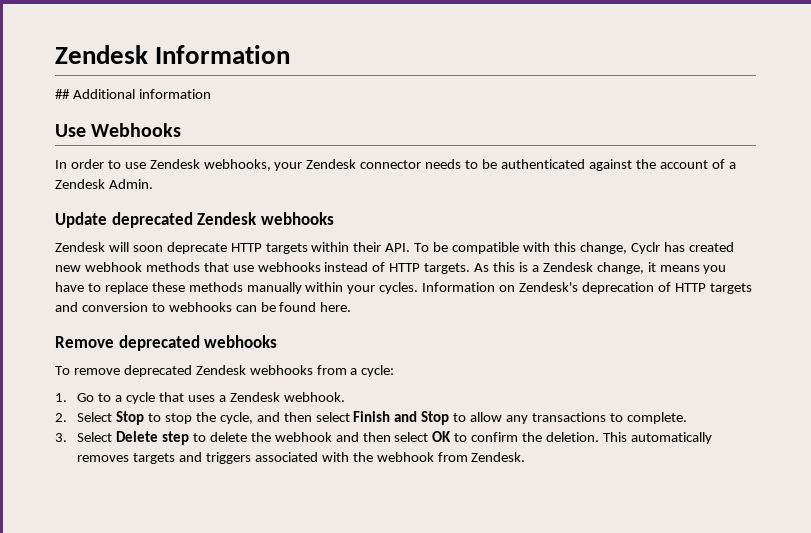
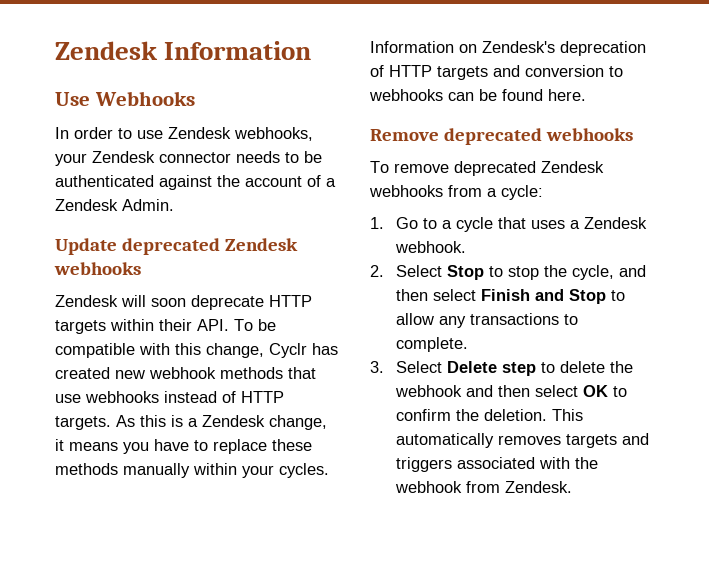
[55,89,211,99] // ## Additional information -> (312, 50) none

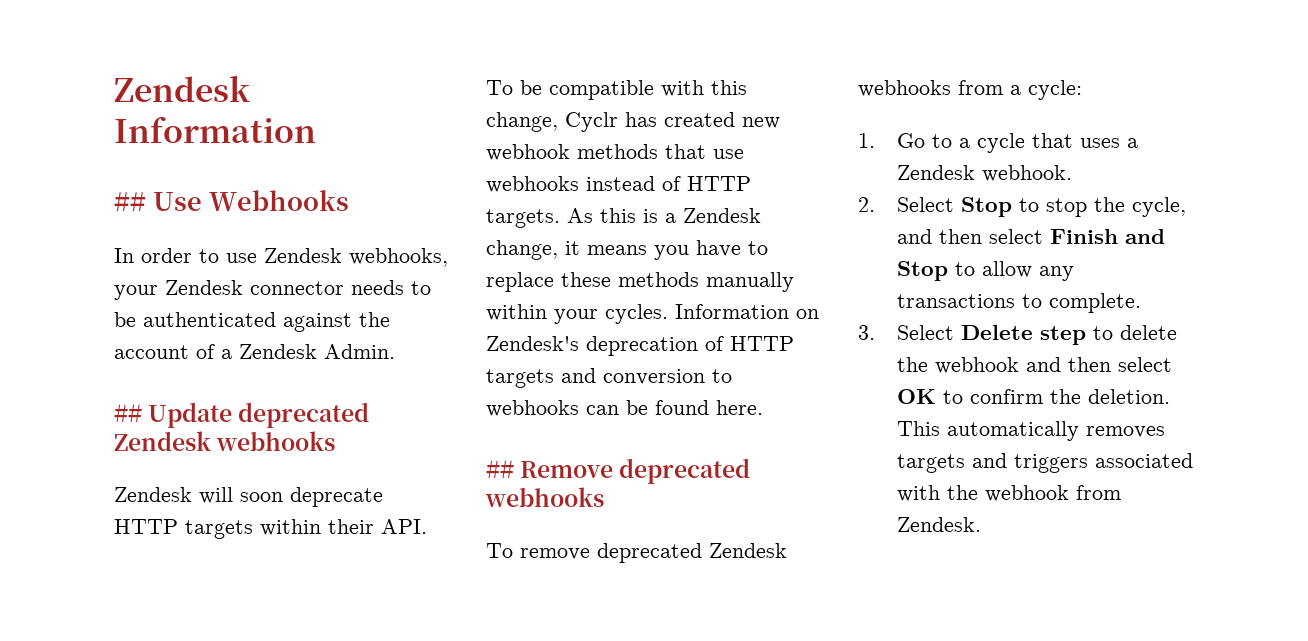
(312, 50) none -> [114,192,146,211] ##
(174, 205) none -> [114,404,142,422] ##
(586, 95) none -> [486,460,514,478] ##

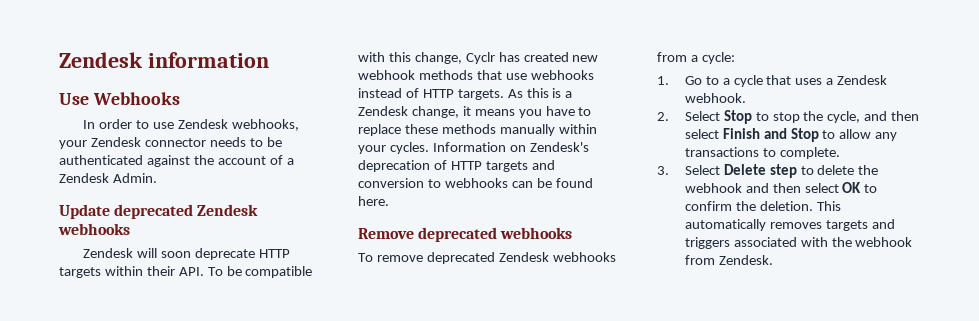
[114,75,250,102] [114,116,316,143] [114,192,146,211] Zendesk Information // ## -> [59,52,269,68] Zendesk information //
[114,404,142,422] ## -> (157, 178) none
[486,460,514,478] ## -> (389, 201) none

